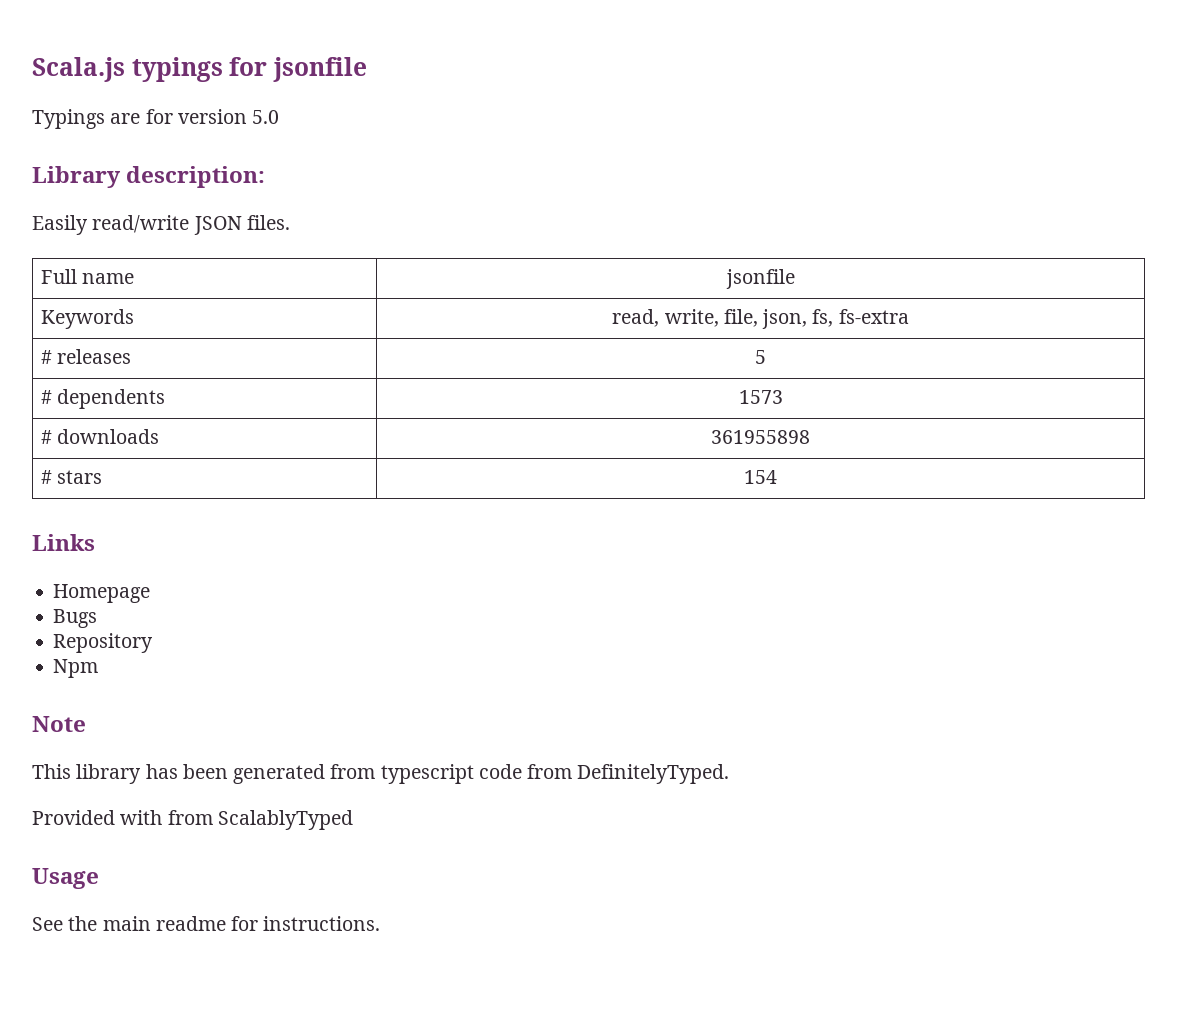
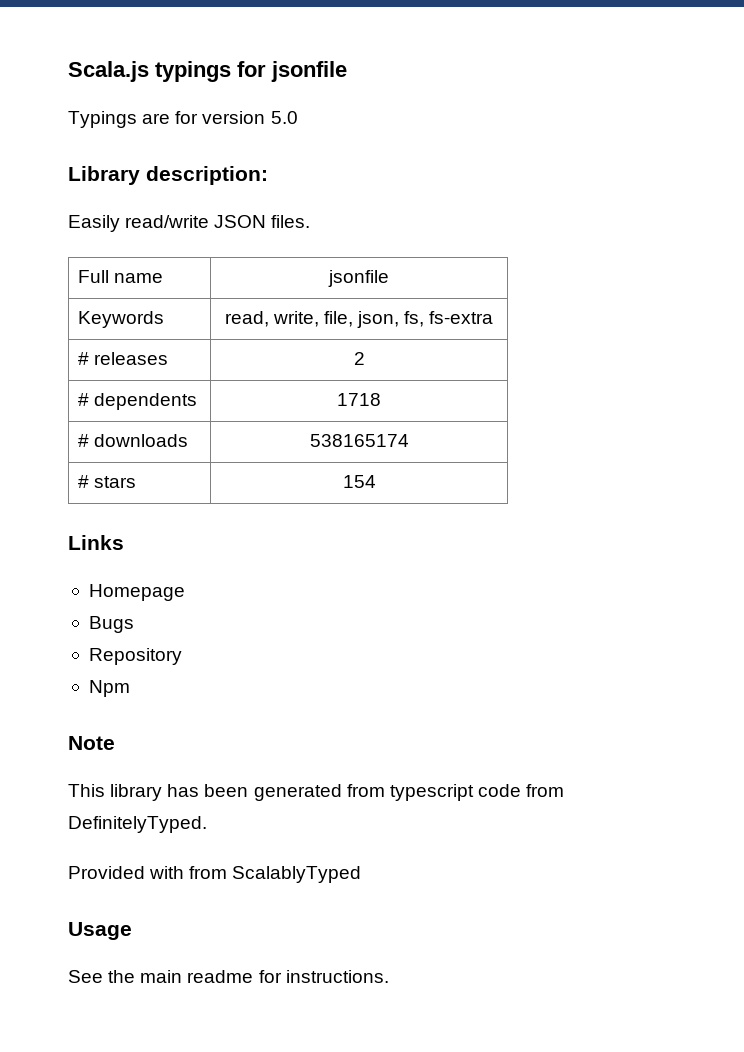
[755,350,766,364] 5 -> [353,352,365,365] 2
[738,390,783,404] 1573 -> [337,393,381,406] 1718
[711,430,810,444] 361955898 -> [309,434,409,447] 538165174

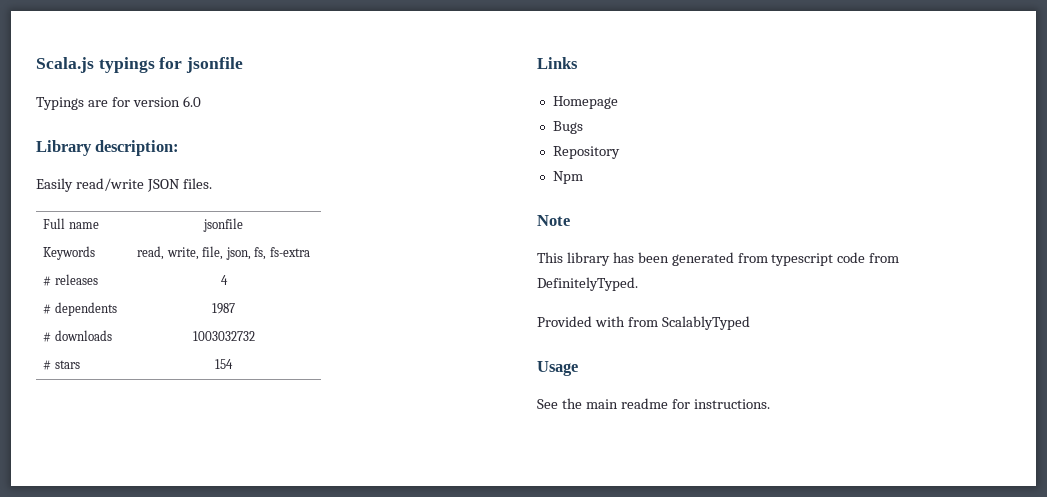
[270,111,298,124] 5.0 -> [182,96,201,107] 6.0
[353,352,365,365] 2 -> [220,275,228,285] 4
[337,393,381,406] 1718 -> [212,303,235,314] 1987
[309,434,409,447] 538165174 -> [192,331,255,341] 1003032732

